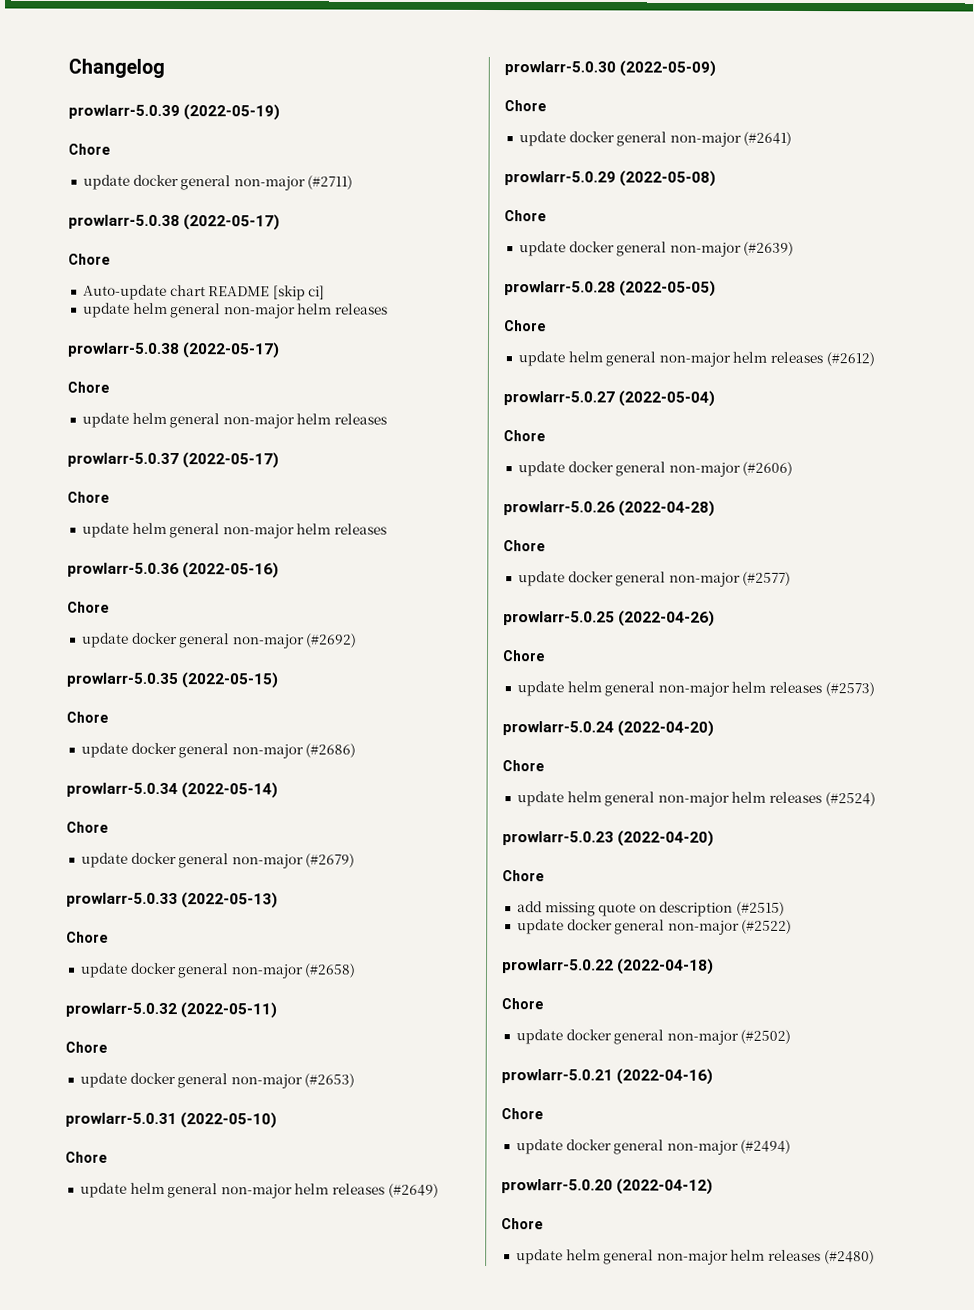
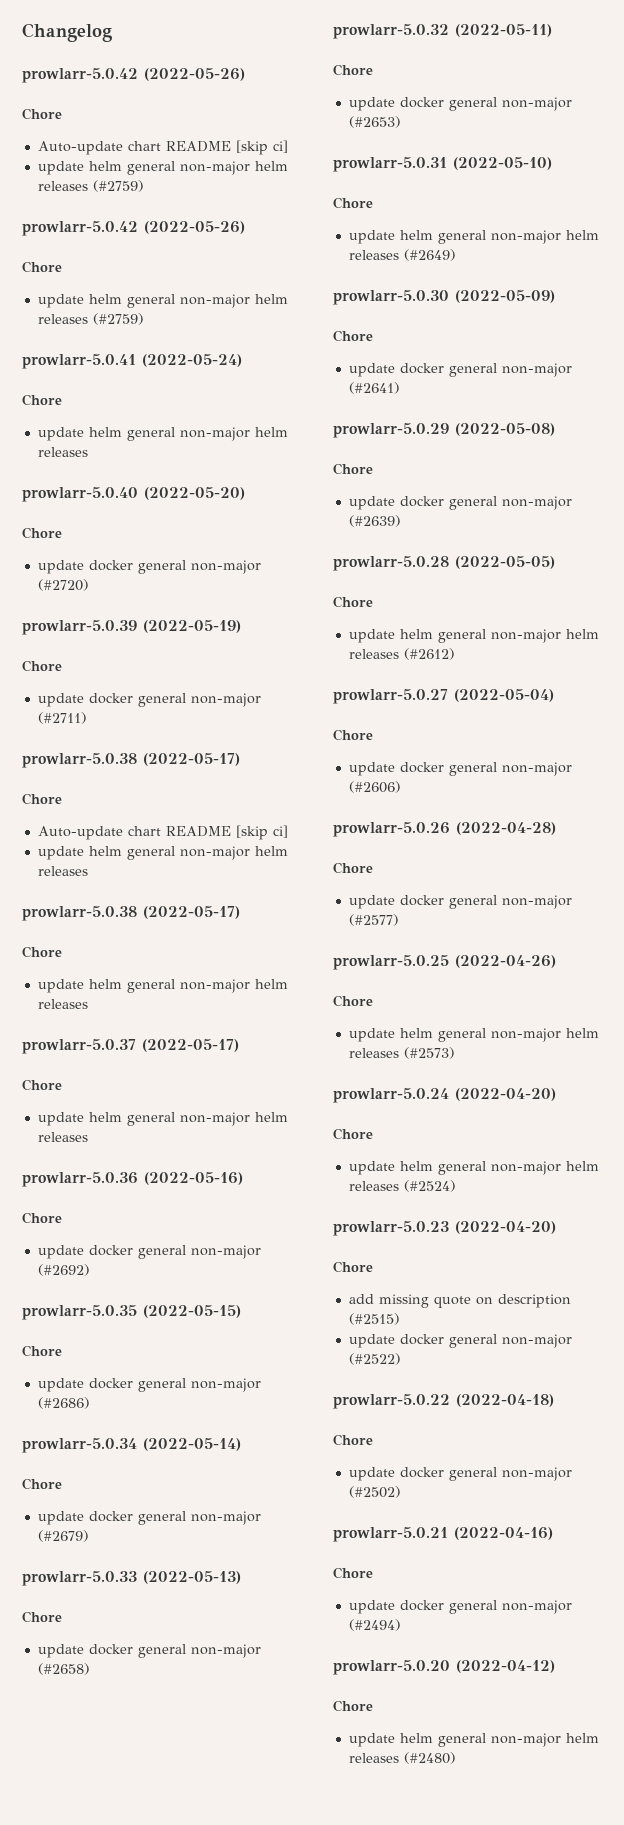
(165, 68) none -> [22,68,245,83] [22,108,62,120] [37,140,288,155] [37,161,288,175] [37,180,144,192] [22,221,245,236] [22,261,62,273] [37,294,288,308] [37,313,144,325] [22,354,242,369] [22,394,62,406] [37,427,288,441] [37,447,88,457] [22,487,245,502] [22,527,62,539] [37,560,261,574] [37,579,89,591] // prowlarr-5.0.42 (2022-05-26) // Chore // Auto-update chart README [skip ci] // update helm general non-major helm releases (#2759) // prowlarr-5.0.42 (2022-05-26) // Chore // update helm general non-major helm releases (#2759) // prowlarr-5.0.41 (2022-05-24) // Chore // update helm general non-major helm releases // prowlarr-5.0.40 (2022-05-20) // Chore // update docker general non-major (#2720)

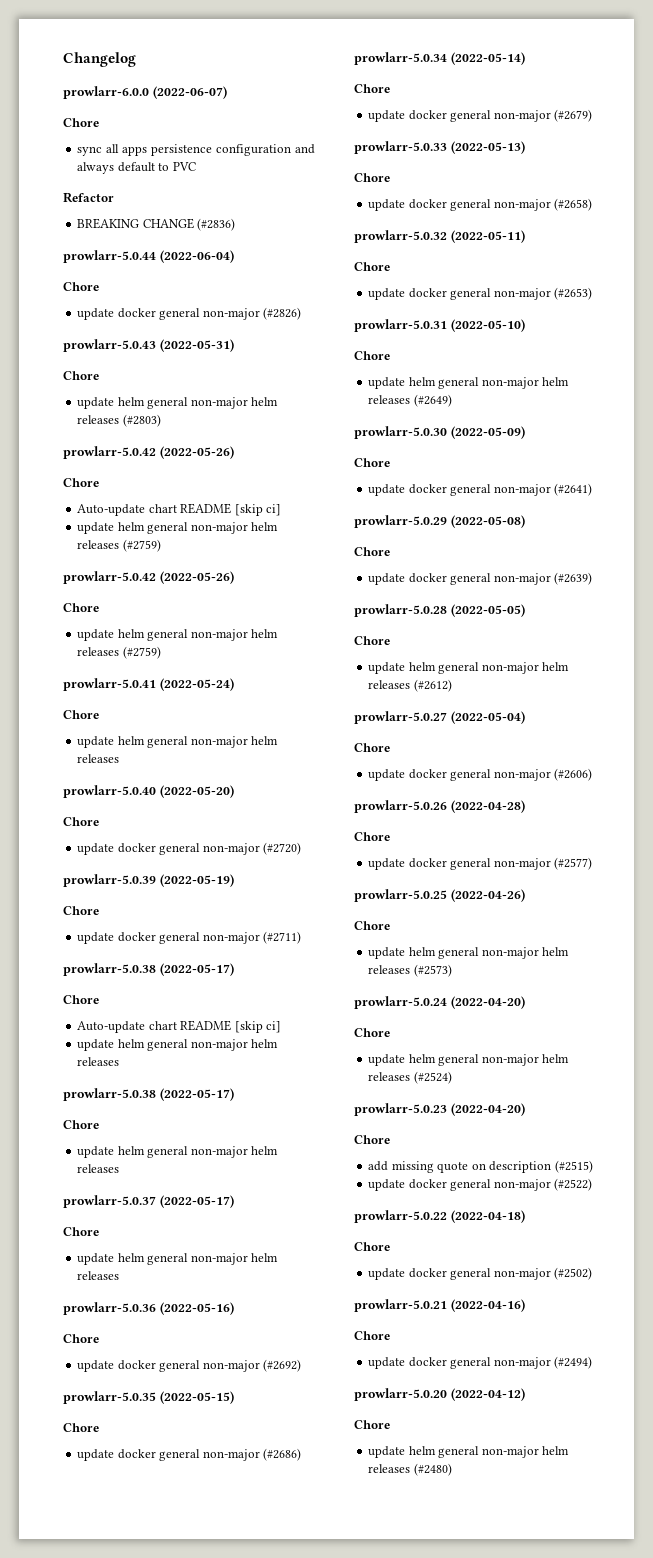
(112, 32) none -> [63,86,227,99] [63,118,99,127] [77,144,315,156] [77,162,196,174] [63,192,114,203] [77,218,236,231] [63,250,234,263] [63,282,99,291] [77,307,302,320] [63,339,234,352] [63,371,99,380] [77,397,279,409] [77,414,161,427] // prowlarr-6.0.0 (2022-06-07) // Chore // sync all apps persistence configuration and always default to PVC // Refactor // BREAKING CHANGE (#2836) // prowlarr-5.0.44 (2022-06-04) // Chore // update docker general non-major (#2826) // prowlarr-5.0.43 (2022-05-31) // Chore // update helm general non-major helm releases (#2803)

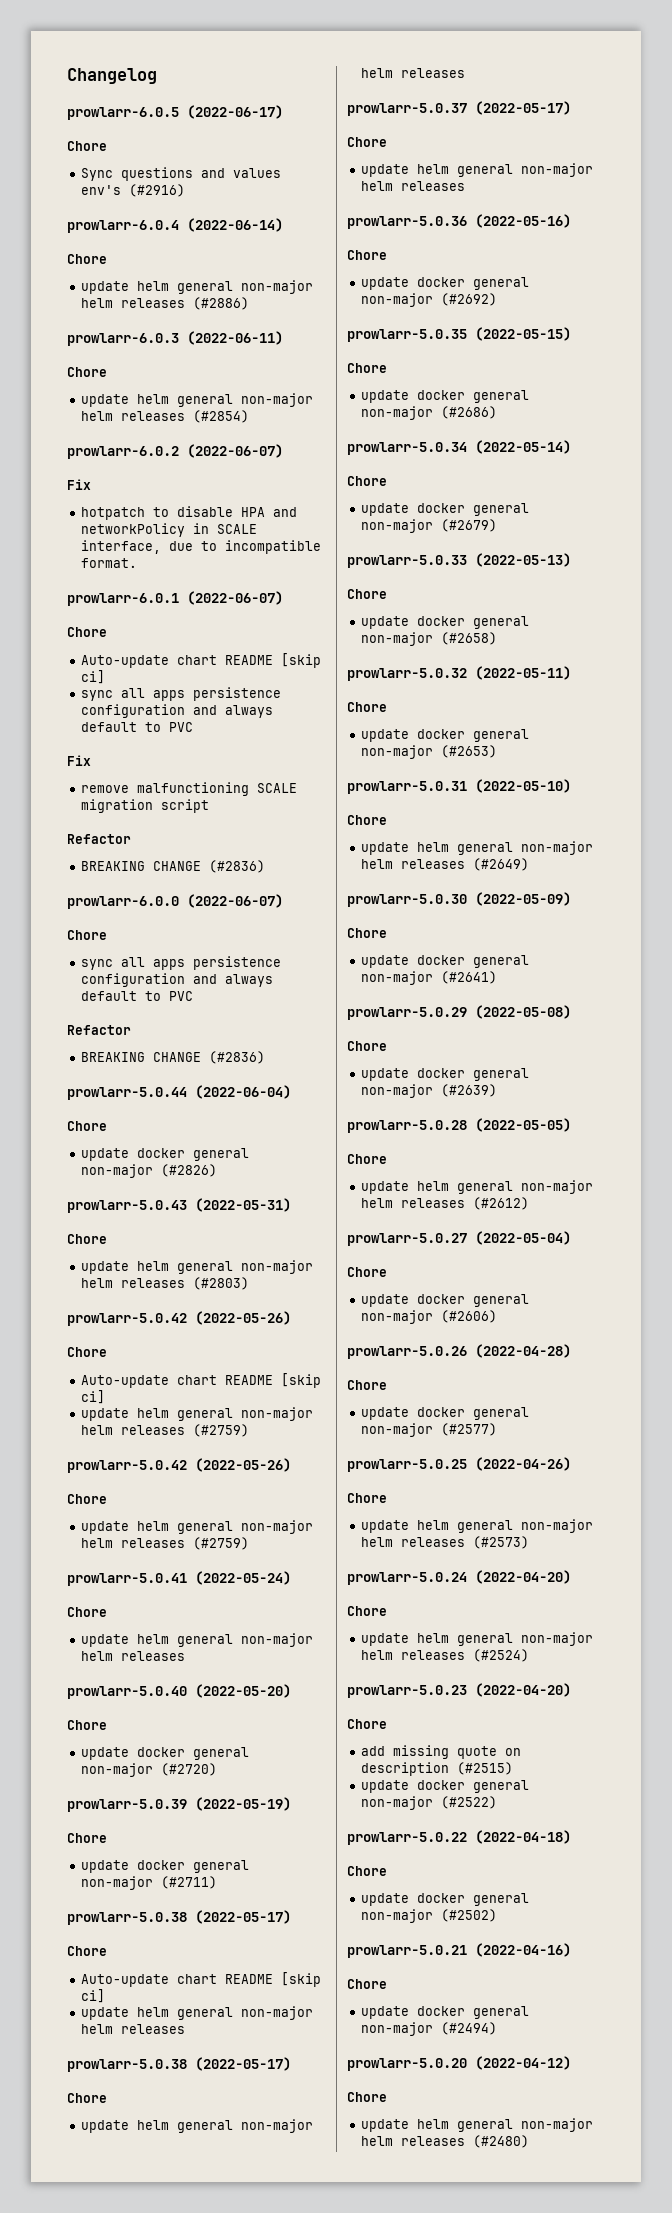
(136, 59) none -> [67,105,283,120] [67,141,107,151] [81,167,282,181] [81,184,186,197] [67,218,283,233] [67,254,107,264] [81,280,314,294] [81,297,250,310] [67,331,283,346] [67,367,107,377] [81,393,314,407] [81,410,250,423] [67,444,283,459] [67,479,91,490] [81,506,298,520] [81,523,258,537] [81,540,322,554] [81,558,138,568] [67,591,283,606] [67,627,107,637] [81,653,322,668] [81,670,106,684] [81,687,282,701] [81,704,274,718] [81,722,194,732] [67,755,91,766] [81,782,298,796] [81,799,210,813] [67,834,131,844] [81,860,266,873] // prowlarr-6.0.5 (2022-06-17) // Chore // Sync questions and values env's (#2916) // prowlarr-6.0.4 (2022-06-14) // Chore // update helm general non-major helm releases (#2886) // prowlarr-6.0.3 (2022-06-11) // Chore // update helm general non-major helm releases (#2854) // prowlarr-6.0.2 (2022-06-07) // Fix // hotpatch to disable HPA and networkPolicy in SCALE interface, due to incompatible format. // prowlarr-6.0.1 (2022-06-07) // Chore // Auto-update chart README [skip ci] // sync all apps persistence configuration and always default to PVC // Fix // remove malfunctioning SCALE migration script // Refactor // BREAKING CHANGE (#2836)

